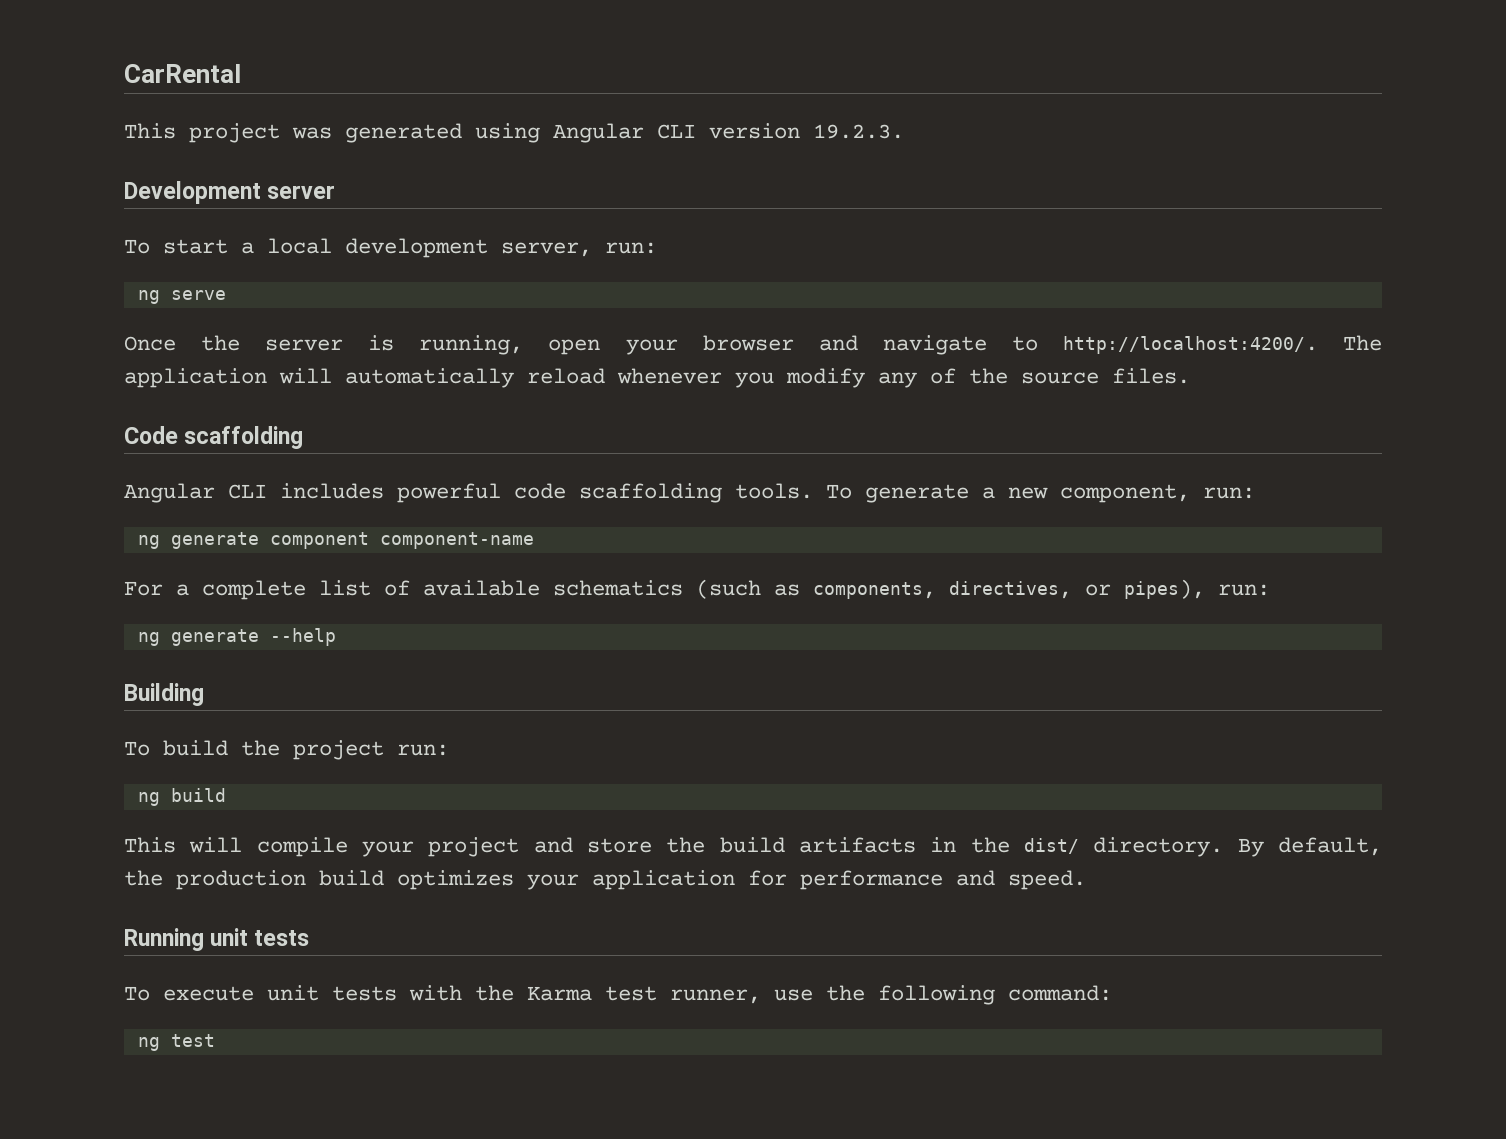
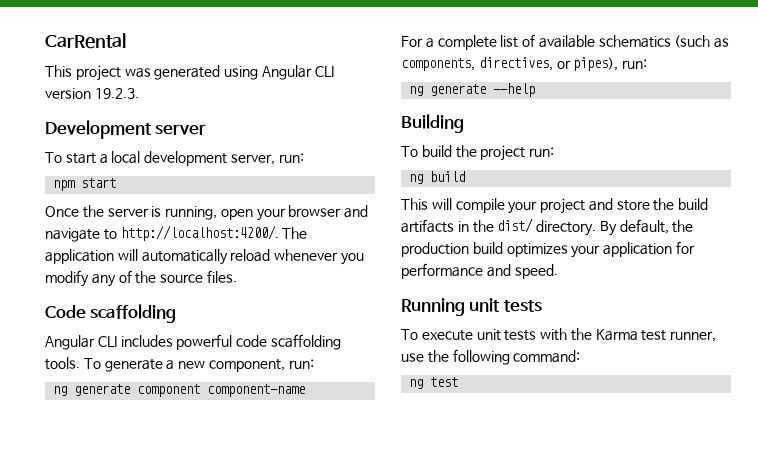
[137,290,226,304] ng serve -> [53,178,117,191] npm start

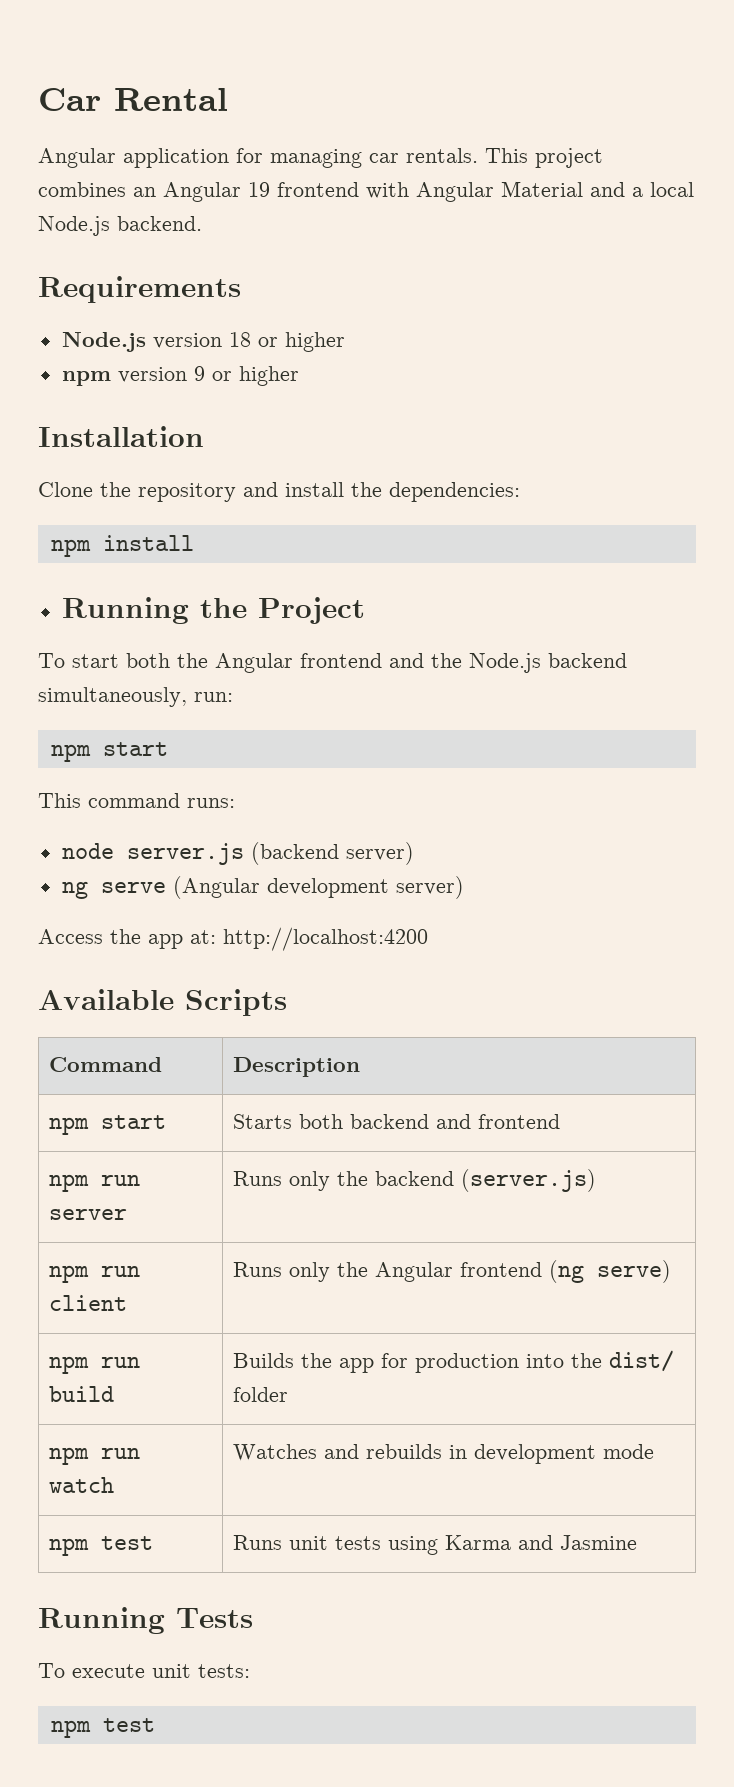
[45,33,126,49] [45,65,334,81] [45,88,139,99] [45,120,207,139] [45,151,304,166] [53,178,117,191] [45,205,369,221] [45,225,308,242] [45,249,364,265] [45,270,237,287] [45,304,177,323] [45,334,341,350] [45,357,314,372] [53,384,306,397] [401,34,730,50] [401,57,648,71] [409,83,536,97] [401,114,464,133] [401,145,555,161] [409,171,466,184] [401,198,709,214] [401,218,694,236] [401,241,695,258] [401,263,558,279] [401,298,542,316] CarRental // This project was generated using Angular CLI version 19.2.3. // Development server // To start a local development server, run: // npm start // Once the server is running, open your browser and navigate to http://localhost:4200/. The application will automatically reload whenever you modify any of the source files. // Code scaffolding // Angular CLI includes powerful code scaffolding tools. To generate a new component, run: // ng generate component component-name // For a complete list of available schematics (such as components, directives, or pipes), run: // ng generate --help // Building // To build the project run: // ng build // This will compile your project and store the build artifacts in the dist/ directory. By default, the production build optimizes your application for performance and speed. // Running unit tests -> [38,88,228,111] [38,148,603,168] [38,181,694,202] [38,216,202,236] [38,276,241,303] [61,332,345,352] [61,366,299,386] [38,426,204,447] [38,482,520,502] [50,535,194,557] [61,597,365,624] [38,653,627,673] [38,687,233,707] [50,742,168,762] [38,793,235,808] [61,842,414,865] [61,876,464,899] [38,927,428,951] [38,989,287,1016] [48,1057,162,1072] [232,1057,360,1077] [48,1115,166,1135] [232,1114,560,1129] [48,1174,140,1192] [48,1209,127,1220] [232,1169,596,1192] [48,1265,140,1283] [48,1295,127,1311] [232,1260,671,1283] [48,1356,140,1374] [48,1386,114,1402] [232,1350,674,1373] [232,1387,288,1402] [48,1447,140,1465] [48,1477,114,1493] [232,1444,654,1464] [48,1536,153,1556] [232,1535,637,1555] [38,1607,253,1634] Car Rental // Angular application for managing car rentals. This project combines an Angular 19 frontend with Angular Material and a local Node.js backend. // Requirements // Node.js version 18 or higher // npm version 9 or higher // Installation // Clone the repository and install the dependencies: // npm install // Running the Project // To start both the Angular frontend and the Node.js backend simultaneously, run: // npm start // This command runs: // node server.js (backend server) // ng serve (Angular development server) // Access the app at: http://localhost:4200 // Available Scripts // Command | Description // npm start | Starts both backend and frontend // npm run server | Runs only the backend (server.js) // npm run client | Runs only the Angular frontend (ng serve) // npm run build | Builds the app for production into the dist/ folder // npm run watch | Watches and rebuilds in development mode // npm test | Runs unit tests using Karma and Jasmine // Running Tests
[504,328,717,342] [401,349,581,365] [409,379,424,389] tests with the Karma test runner, use the following command: // ng -> [198,1664,250,1678] [50,1720,91,1738] tests: // npm

